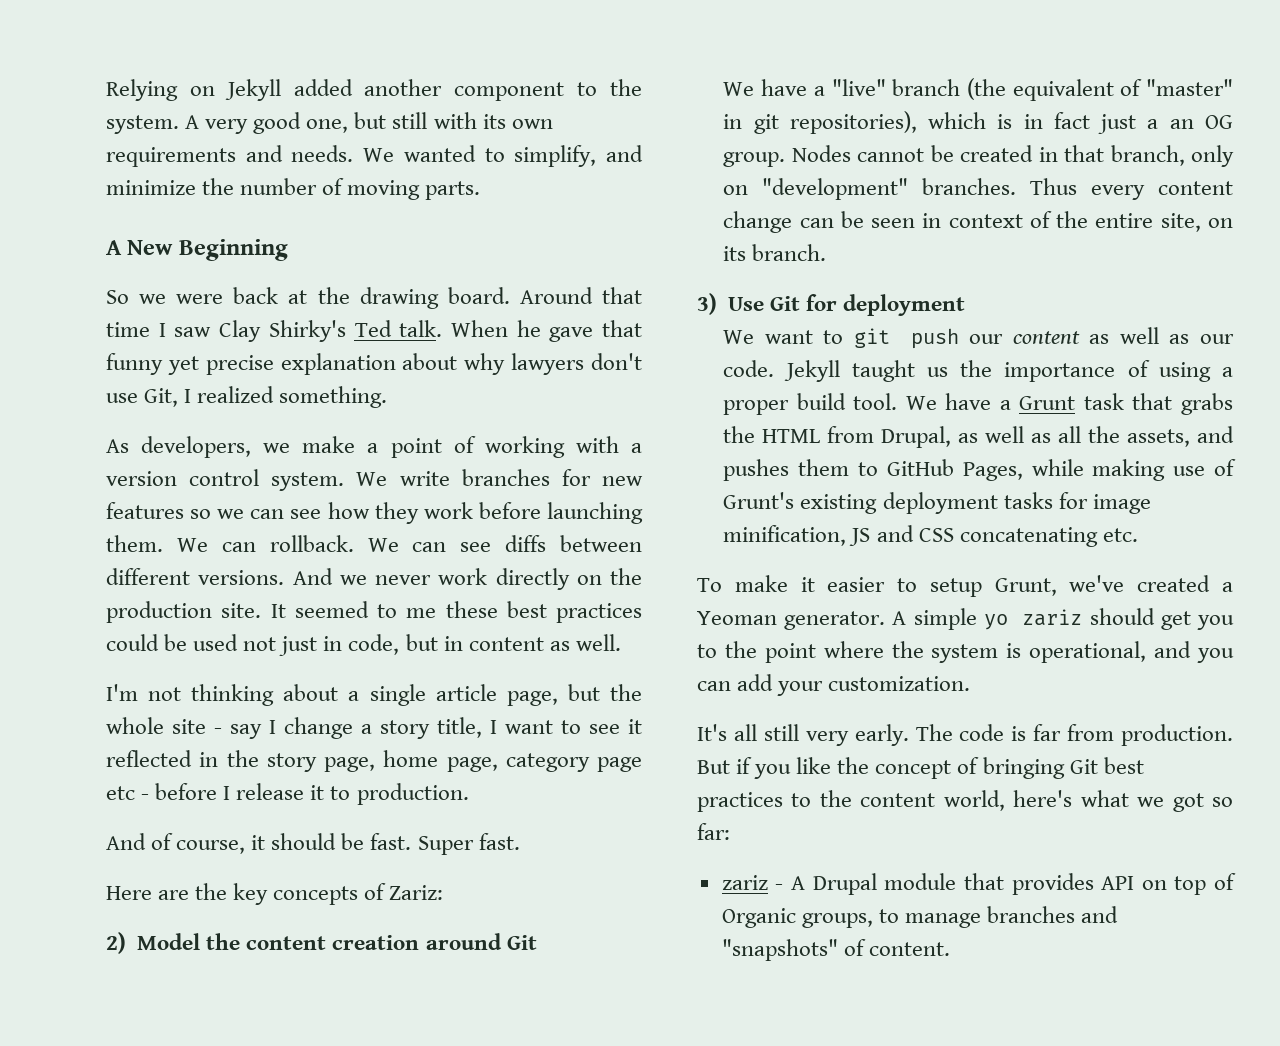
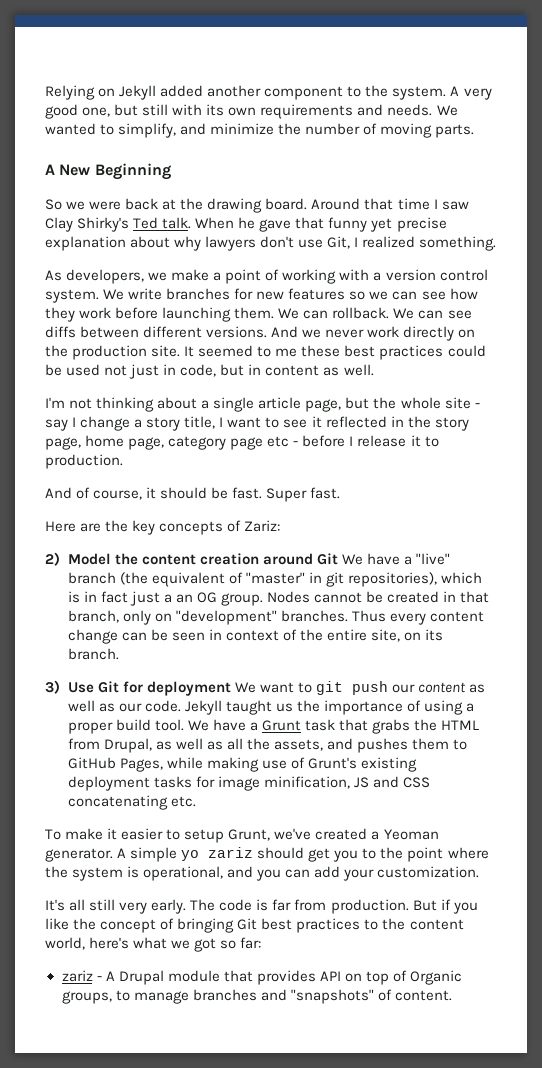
(537, 942) // -> (338, 559) none
(966, 305) // -> (231, 688) none

